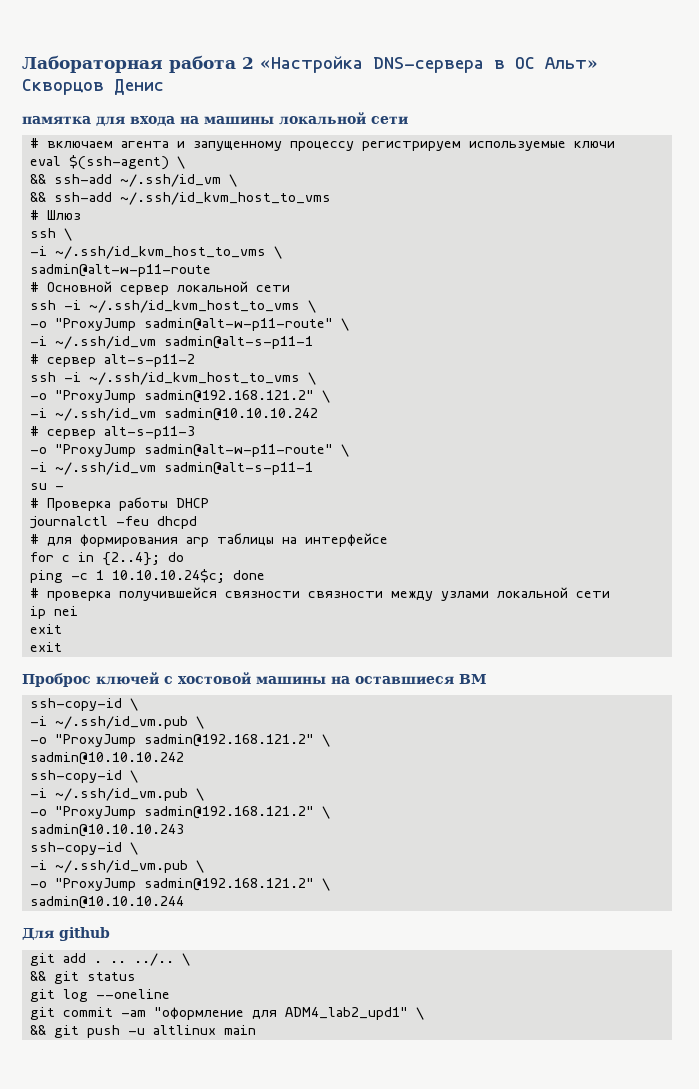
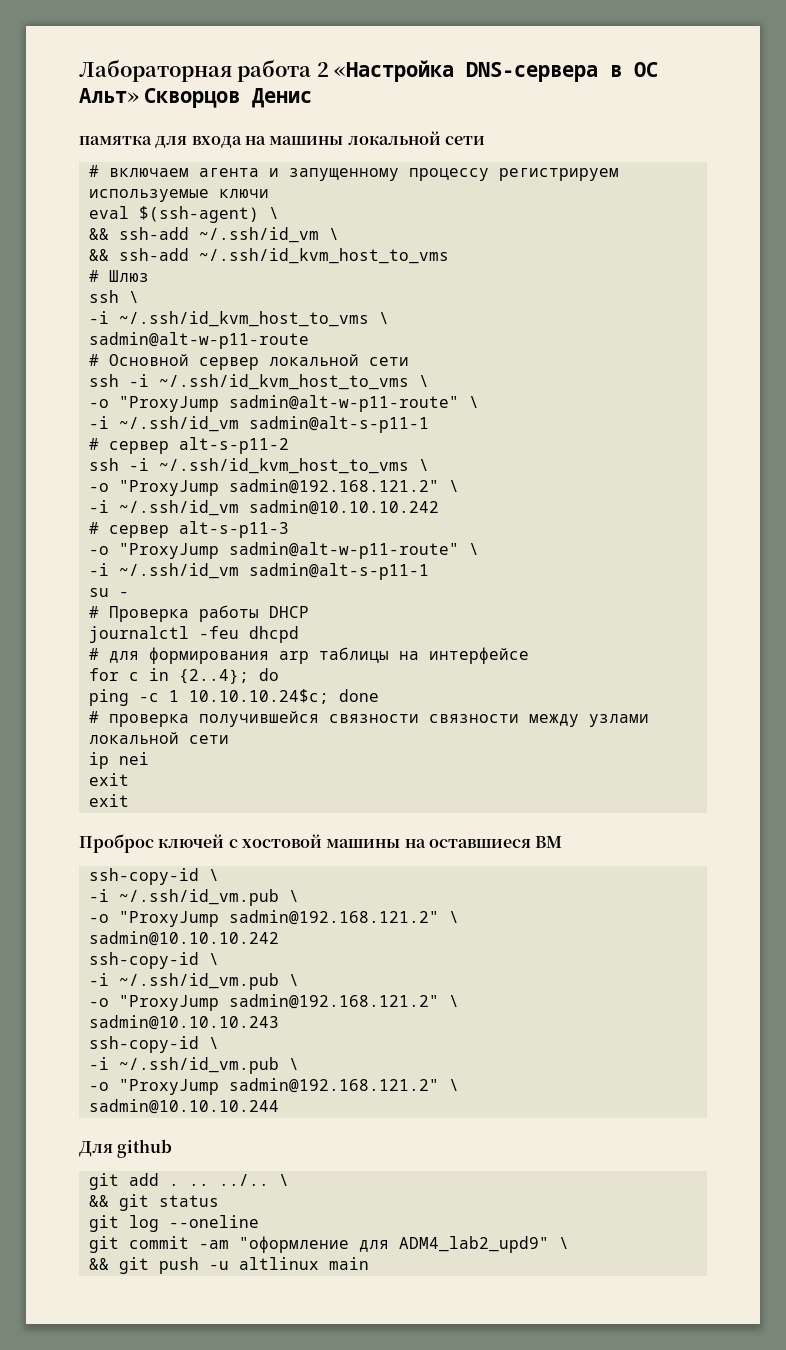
[285,1007,409,1020] ADM4_lab2_upd1" -> [398,1236,549,1253] ADM4_lab2_upd9"

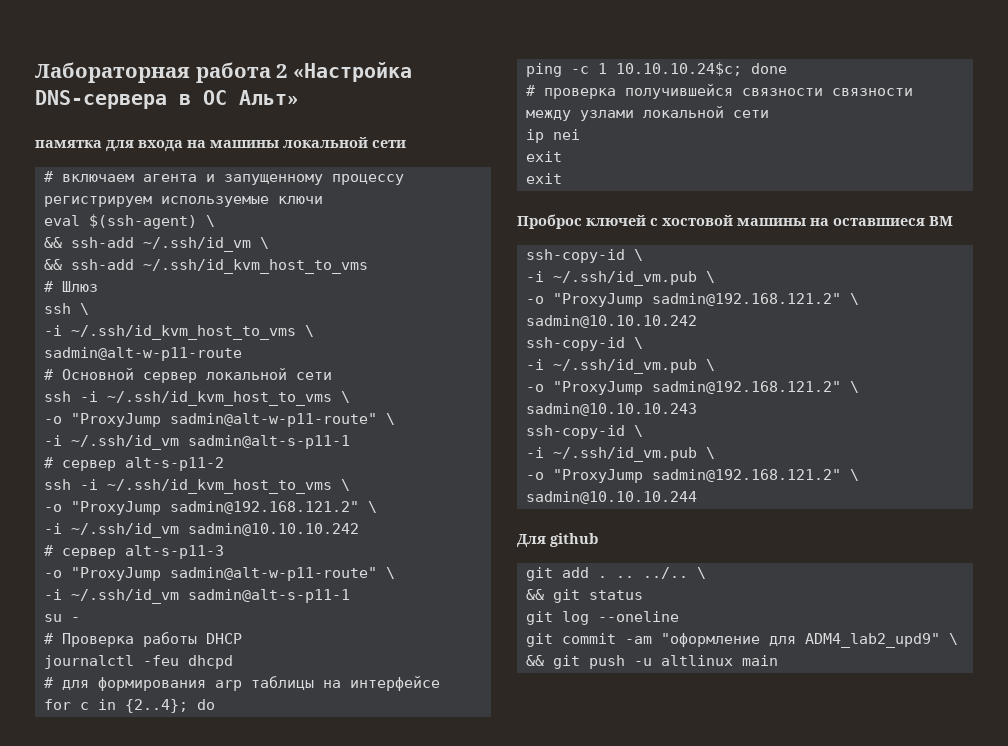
[144,88,313,108] Скворцов Денис -> (298, 97) none

